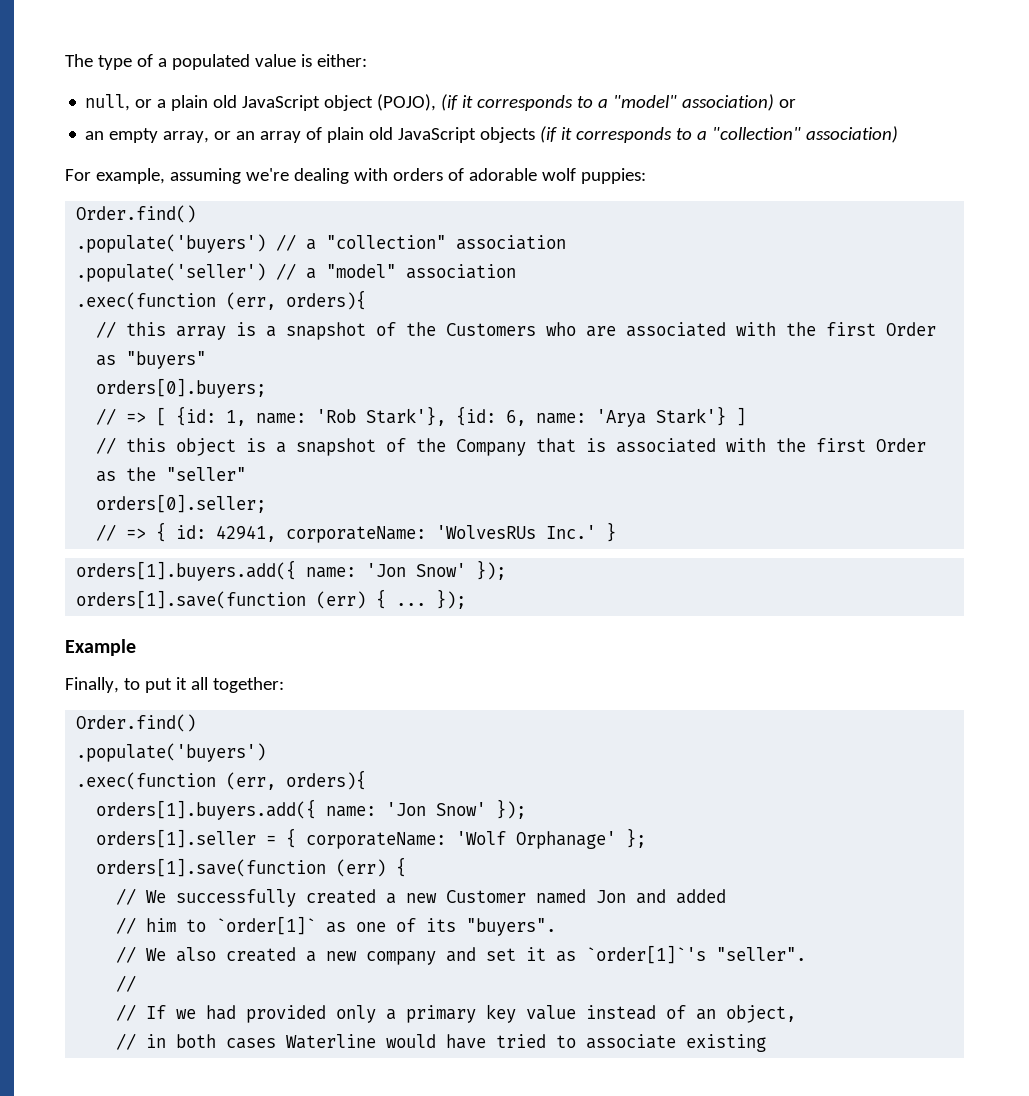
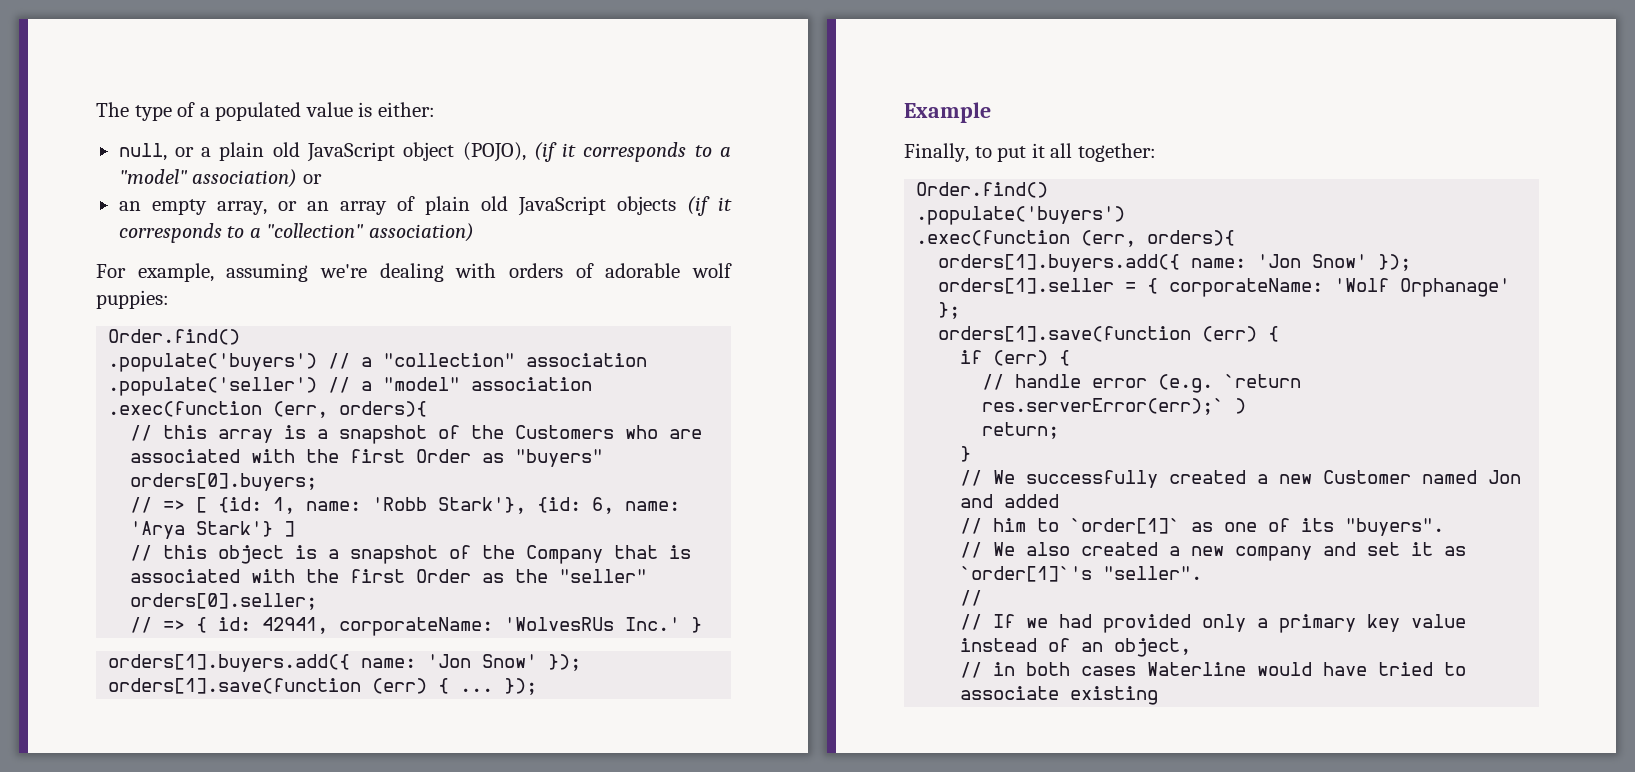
[316,409,357,423] 'Rob -> [372,497,428,511] 'Robb
(407, 867) none -> [960,350,1071,366] [982,374,1302,393] [982,398,1247,415] [982,422,1060,439] [960,446,972,462] // if (err) { // // handle error (e.g. `return res.serverError(err);` ) // return; // }

